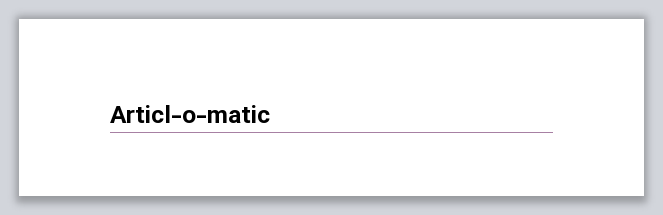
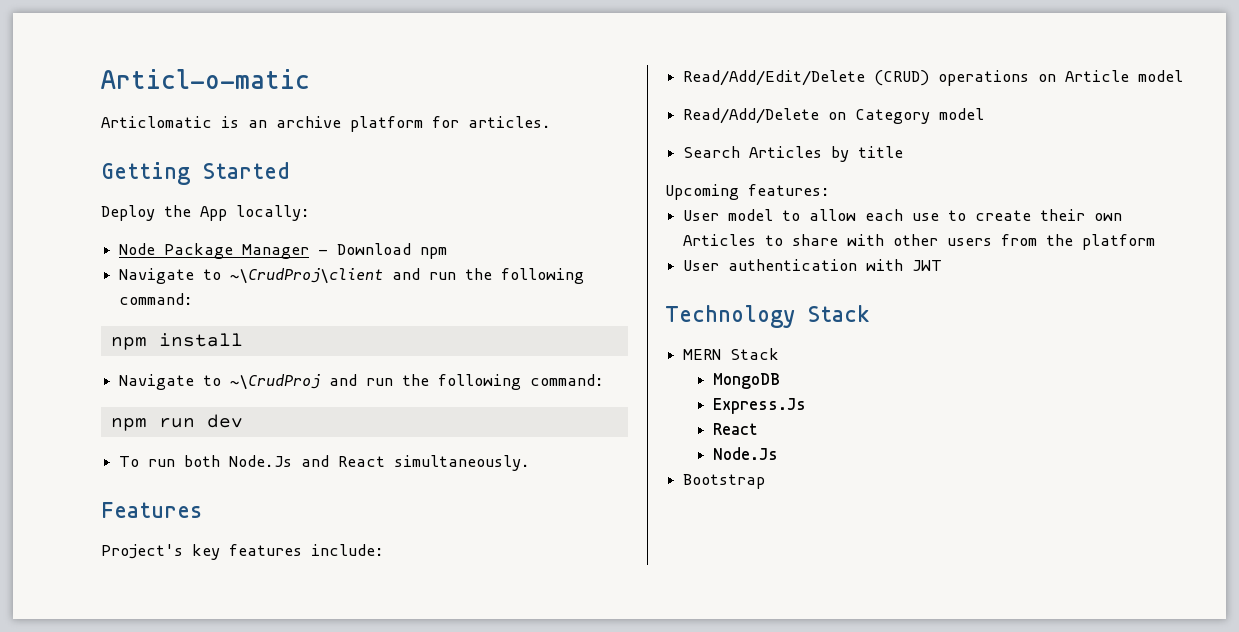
(270, 114) none -> [101,116,551,132] [101,162,290,185] [101,205,310,221] [119,243,448,259] [119,268,585,284] [119,293,194,305] [110,333,243,350] [119,374,605,390] [110,414,243,431] [119,455,531,471] [101,502,202,518] [101,544,384,560] [683,70,1184,86] [683,108,985,124] [683,146,904,162] [665,184,830,200] [683,209,1123,221] [683,234,1156,250] [683,259,943,271] [665,305,870,328] [683,348,780,360] [713,373,781,389] [713,398,807,414] [713,423,759,435] [713,447,779,460] [683,474,766,489] // Articlomatic is an archive platform for articles. // Getting Started // Deploy the App locally: // Node Package Manager - Download npm // Navigate to ~\CrudProj\client and run the following command: // npm install // Navigate to ~\CrudProj and run the following command: // npm run dev // To run both Node.Js and React simultaneously. // Features // Project's key features include: // Read/Add/Edit/Delete (CRUD) operations on Article model // Read/Add/Delete on Category model // Search Articles by title // Upcoming features: // User model to allow each use to create their own Articles to share with other users from the platform // User authentication with JWT // Technology Stack // MERN Stack // MongoDB // Express.Js // React // Node.Js // Bootstrap

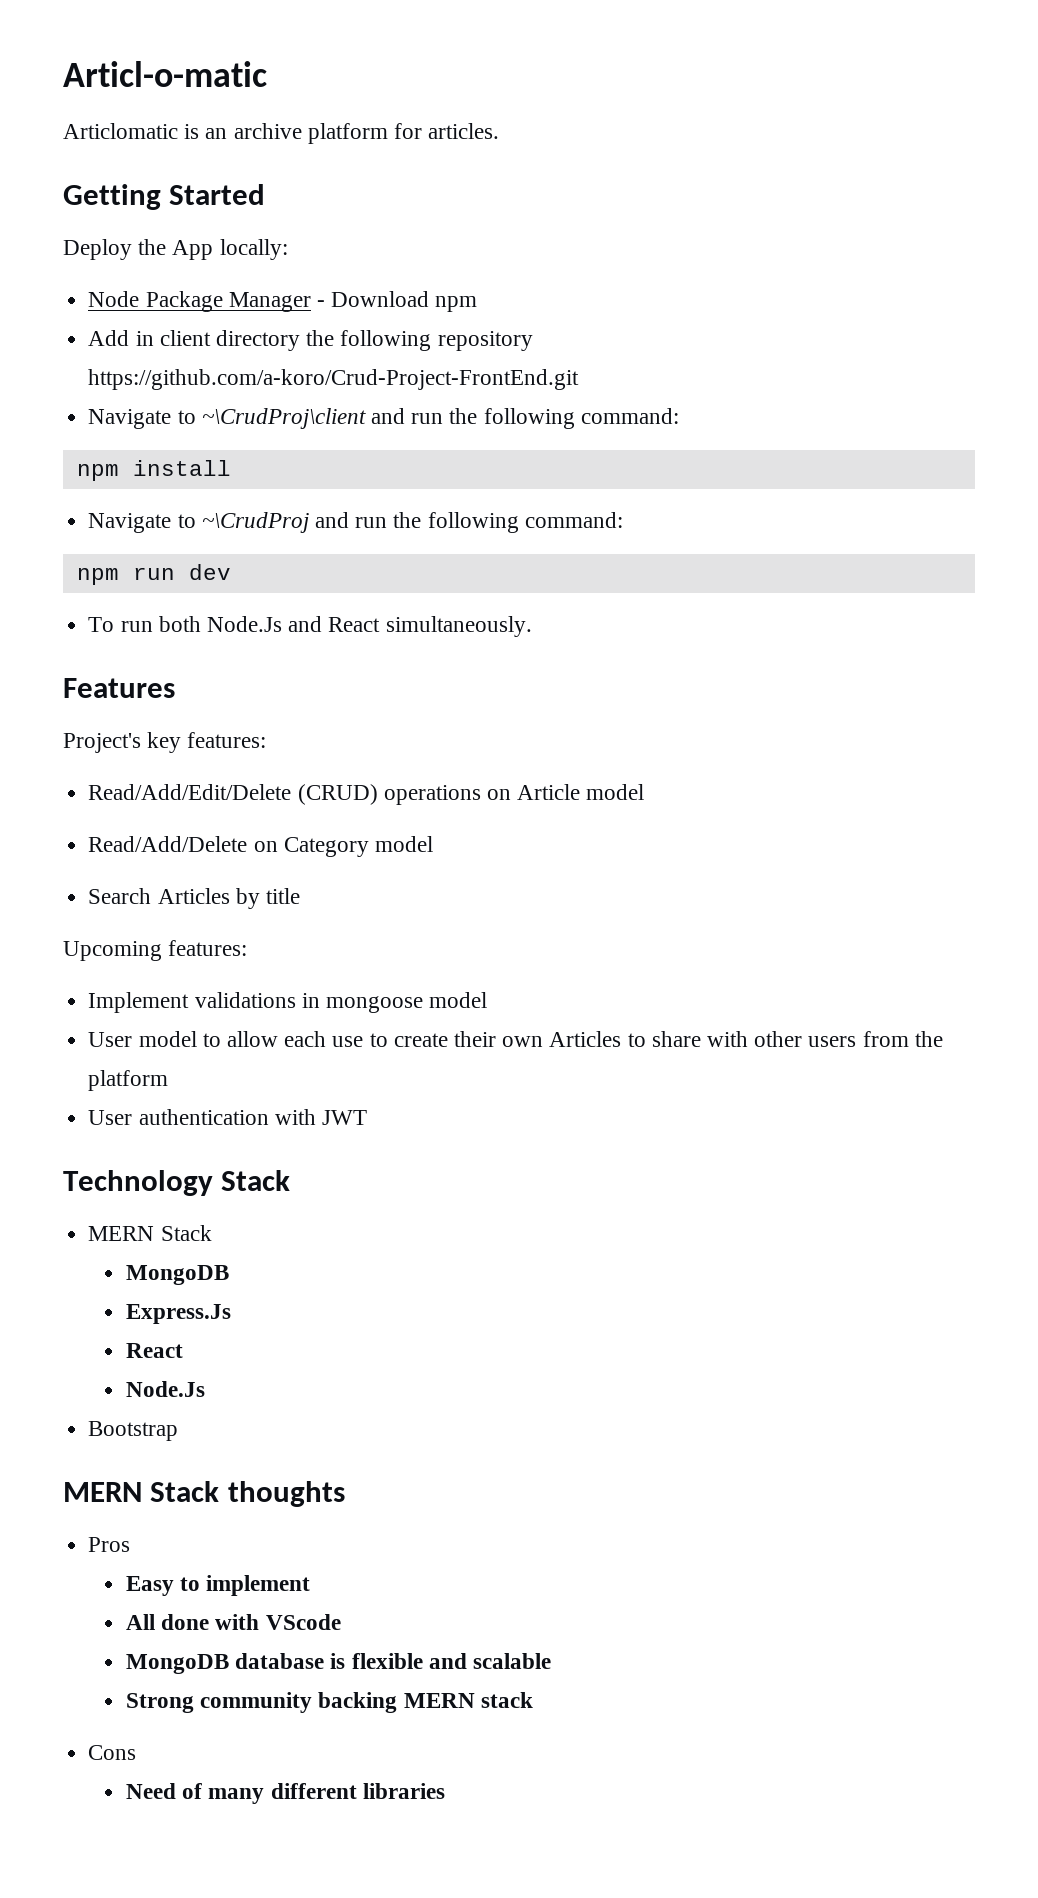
(448, 253) none -> [88,330,533,351] [88,369,580,390] // Add in client directory the following repository https://github.com/a-koro/Crud-Project-FrontEnd.git
[229,544,384,556] features include: -> [187,732,267,748] features:
(830, 190) none -> [88,992,488,1013] // Implement validations in mongoose model
(766, 481) none -> [63,1481,345,1507] [88,1537,131,1552] [125,1575,311,1596] [125,1614,341,1630] [125,1653,551,1674] [125,1692,533,1713] [88,1745,137,1760] [125,1783,445,1804] // MERN Stack thoughts // Pros // Easy to implement // All done with VScode // MongoDB database is flexible and scalable // Strong community backing MERN stack // Cons // Need of many different libraries

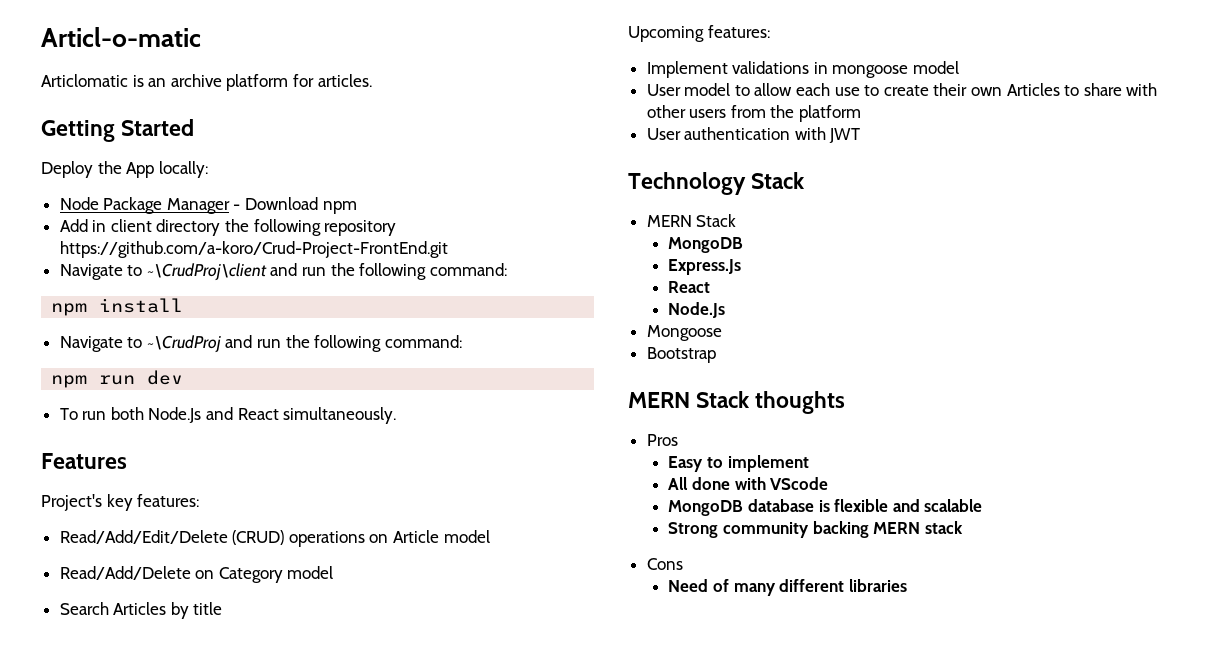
(205, 1389) none -> [646,325,722,341] // Mongoose

